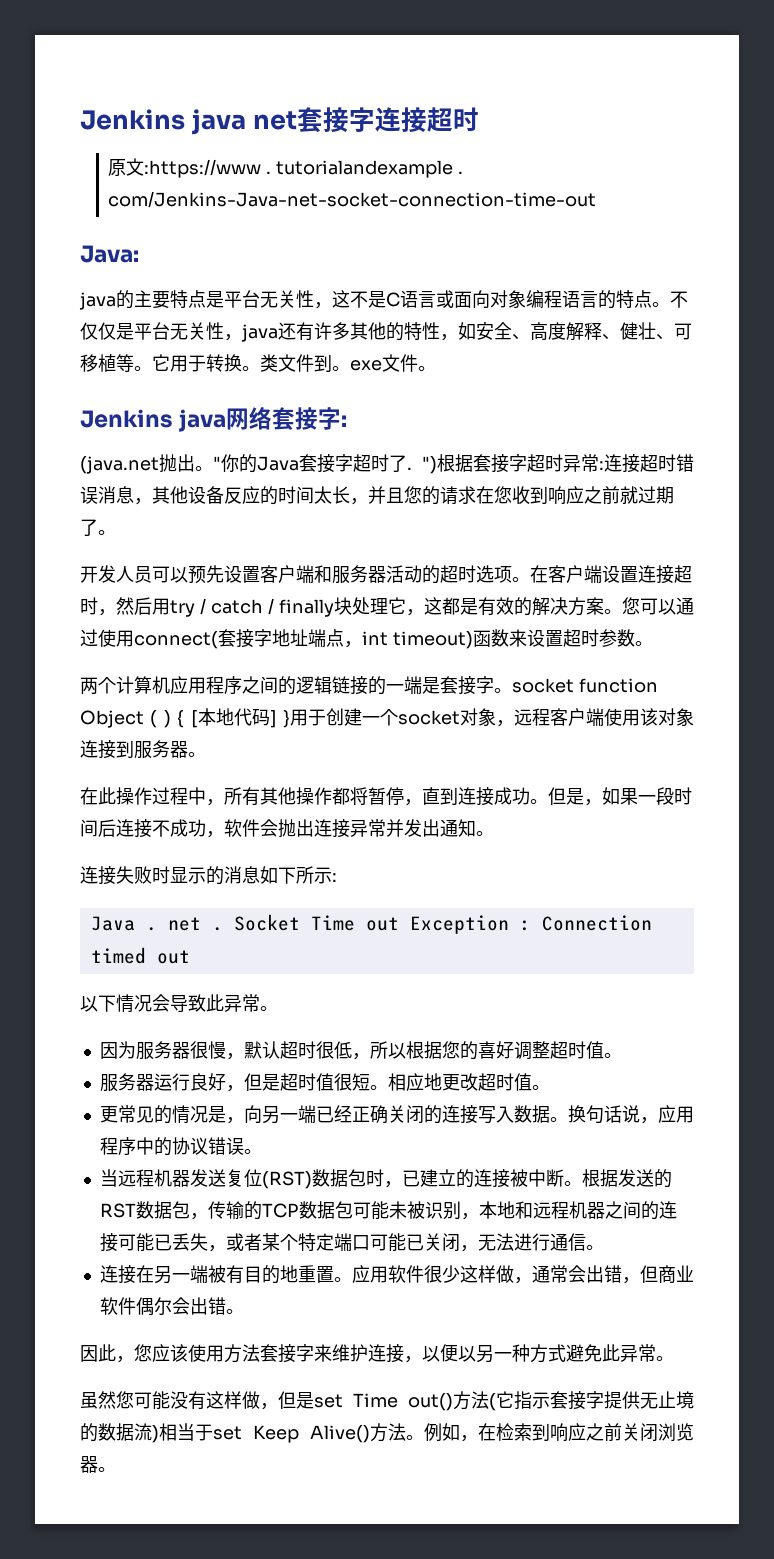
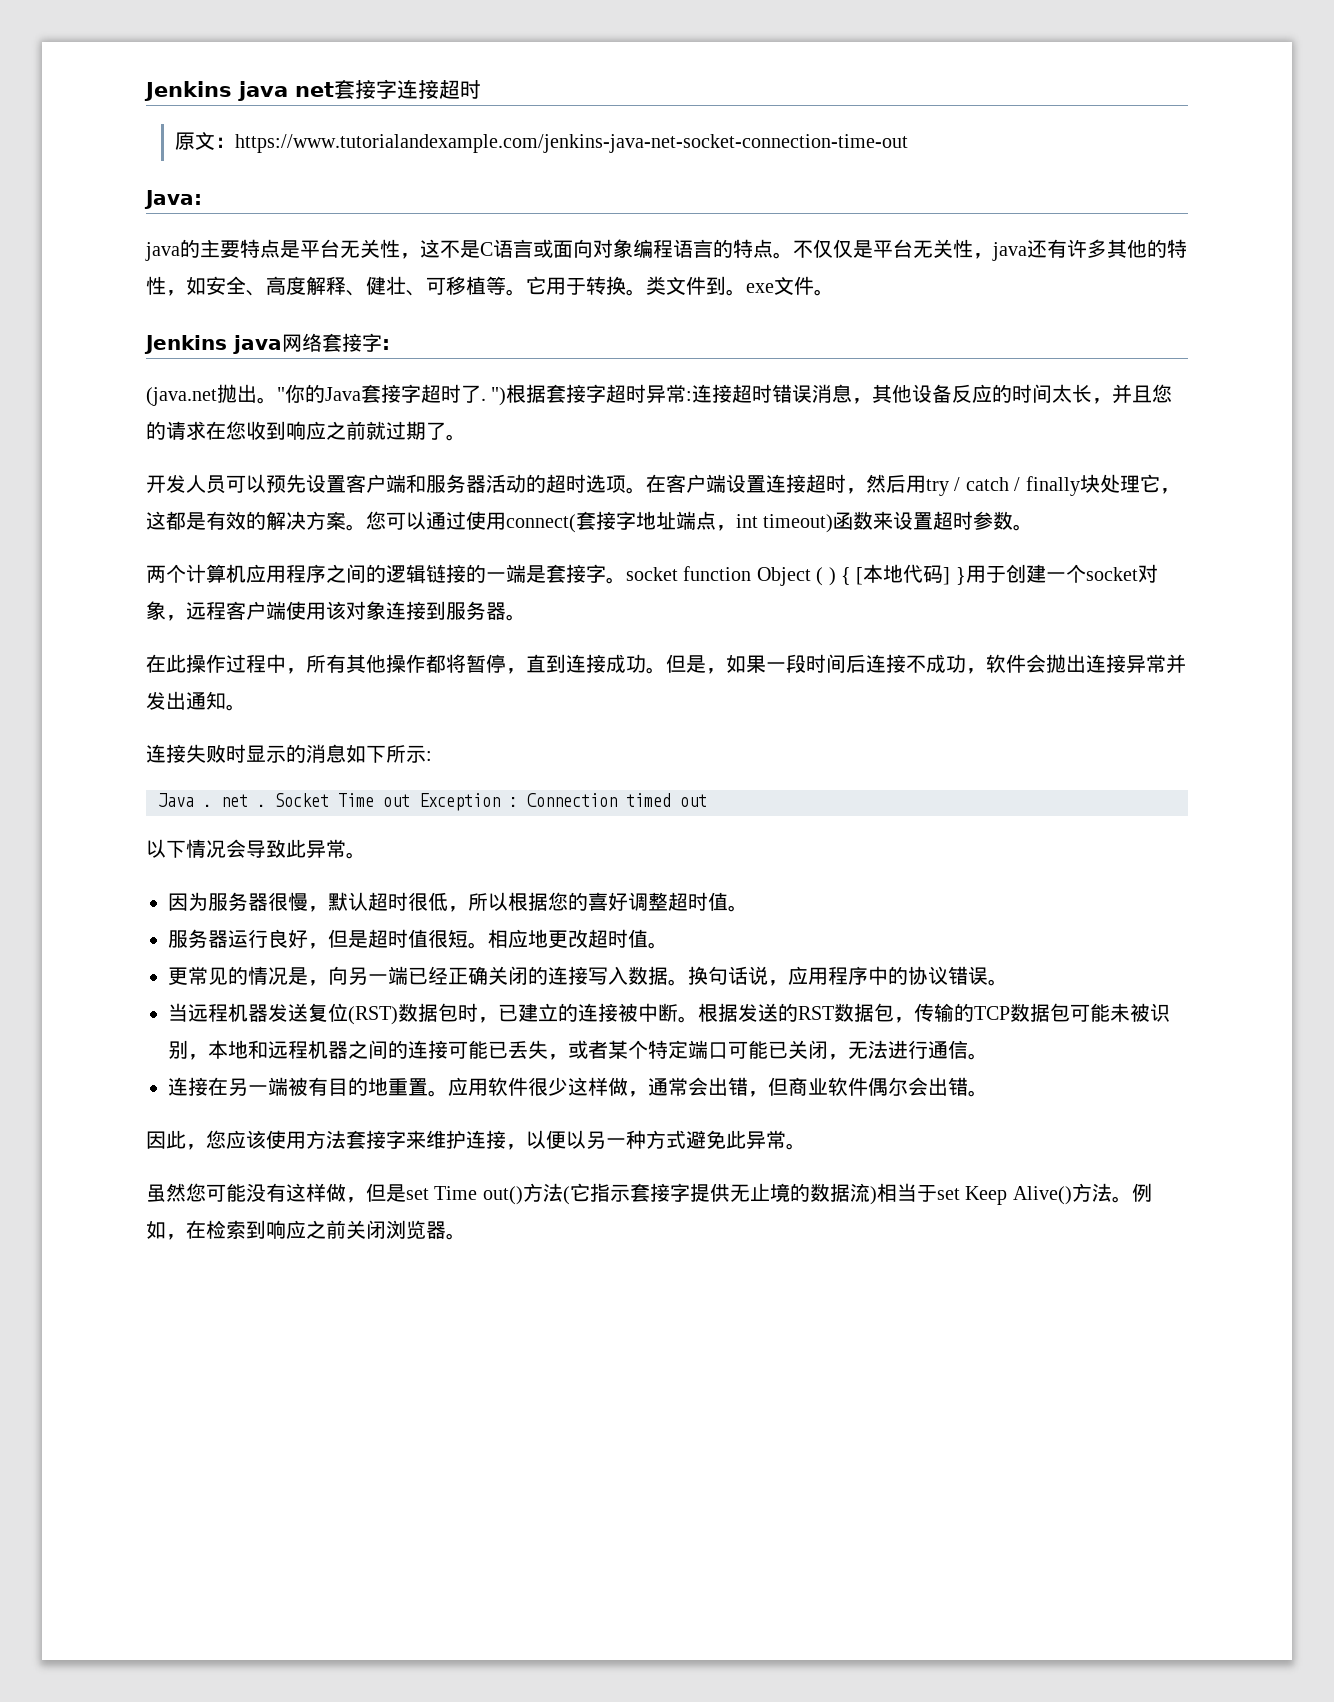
[144,159,463,178] [108,191,597,208] :https://www . tutorialandexample . com/Jenkins-Java-net-socket-connection-time-out -> [215,134,909,153] ：https://www.tutorialandexample.com/jenkins-java-net-socket-connection-time-out

